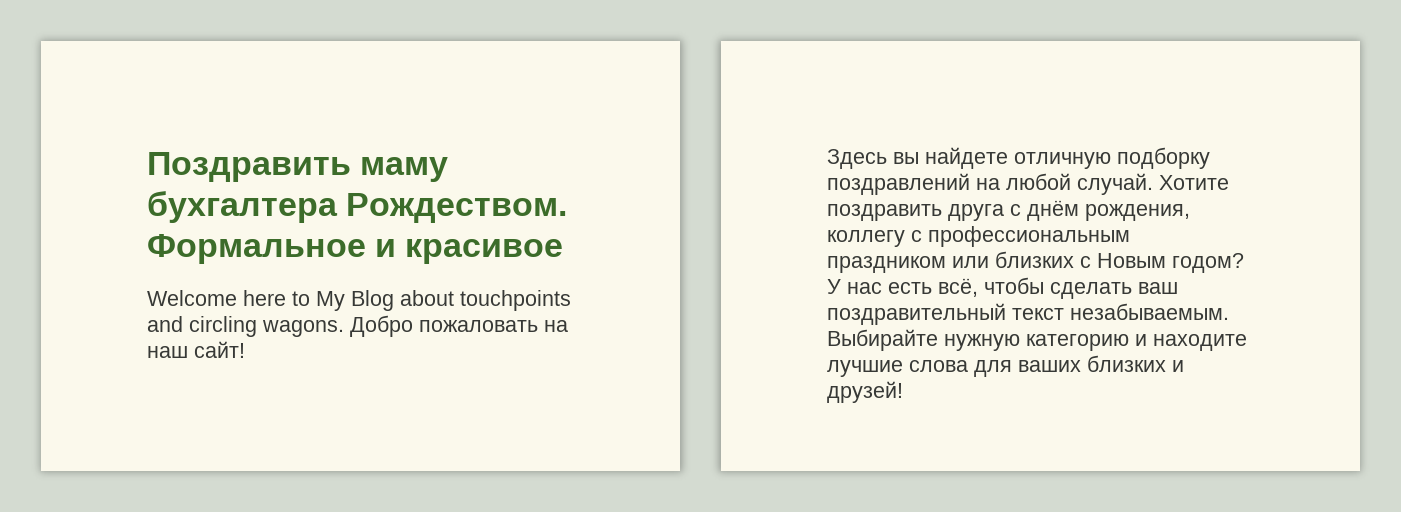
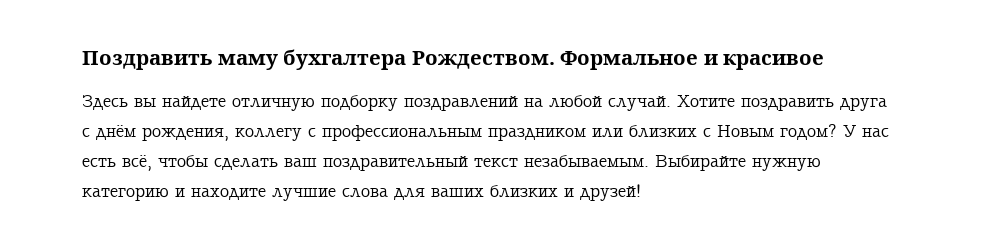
[147,290,571,311] [147,315,568,337] [147,341,245,358] // Welcome here to My Blog about touchpoints and circling wagons. Добро пожаловать на наш сайт! -> (825, 62) none

